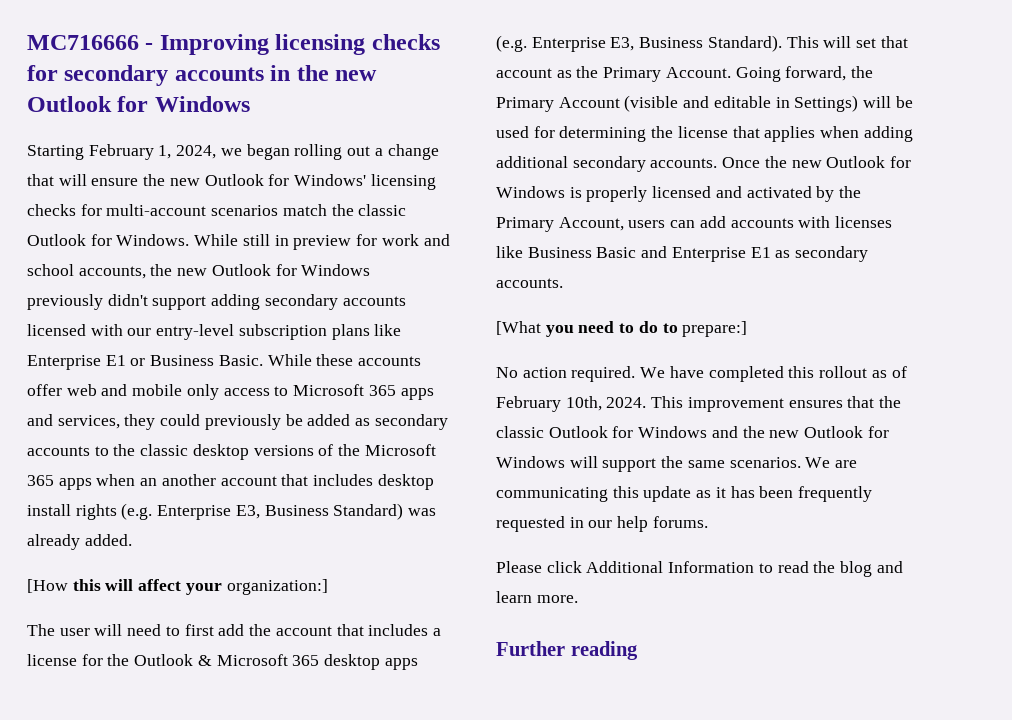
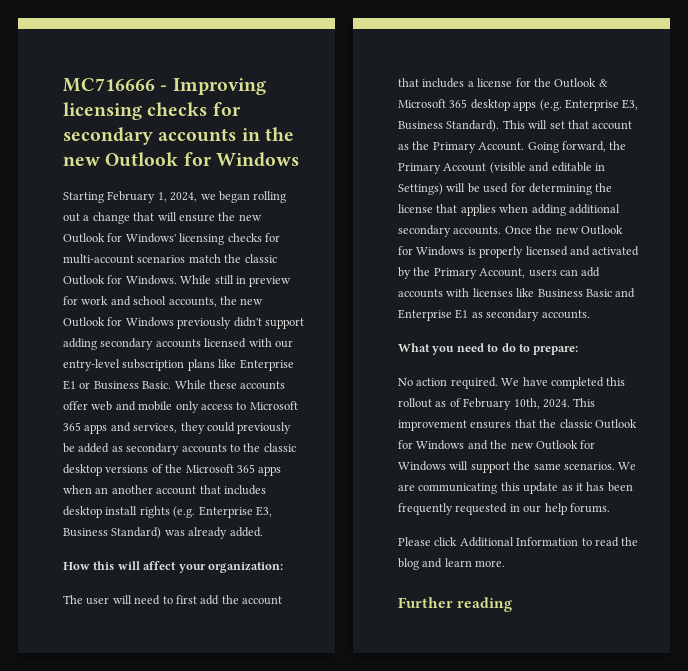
[27,579,68,593] [How -> [63,562,90,570] How
[226,579,328,595] organization:] -> [207,562,283,573] organization:
[496,321,541,335] [What -> [398,343,430,352] What
[682,321,748,337] prepare:] -> [533,346,579,355] prepare:

